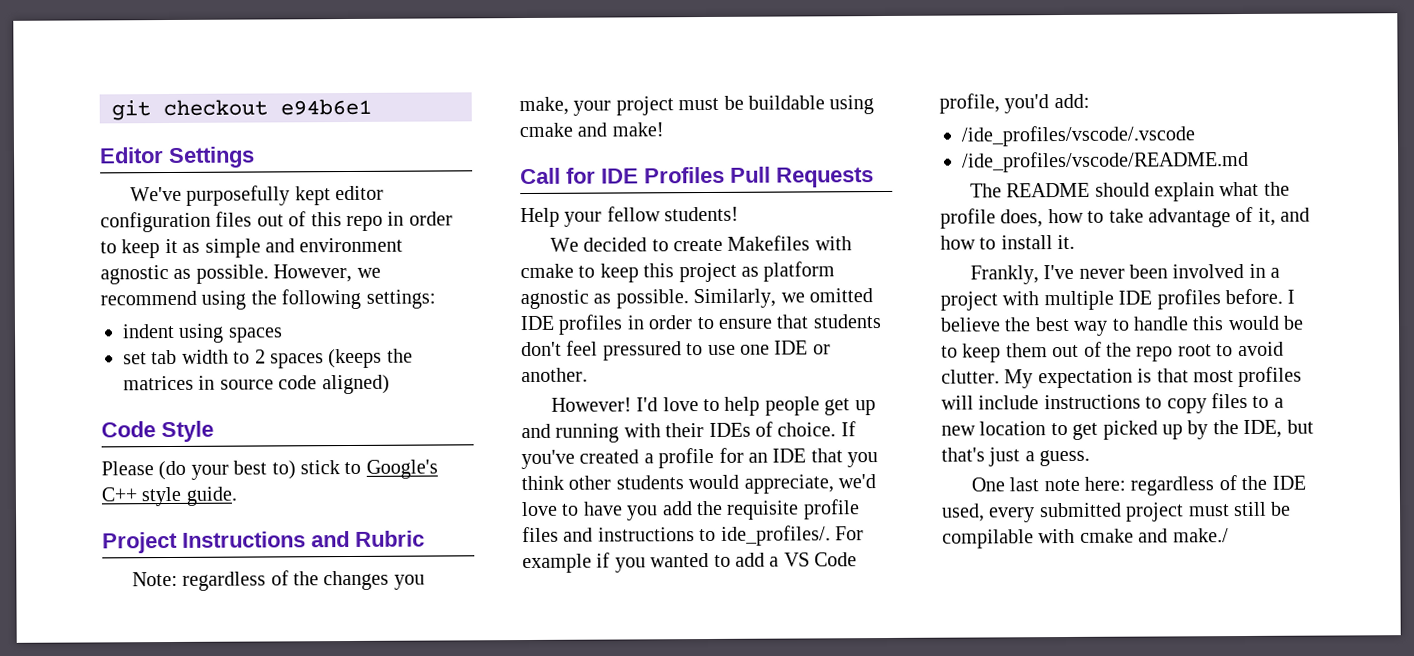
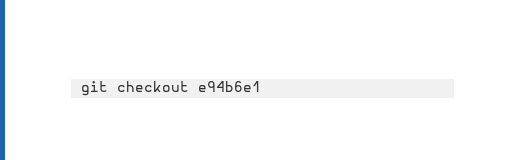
[99,146,255,169] [129,185,384,206] [100,211,453,233] [100,237,404,259] [100,263,381,285] [100,288,436,310] [122,323,283,343] [123,348,413,369] [123,374,390,395] [101,420,214,443] [101,459,438,481] [101,486,237,507] [102,530,425,554] [131,570,425,591] [519,95,875,116] [519,122,664,138] [520,166,874,188] [520,206,740,228] [549,235,852,252] [520,261,836,283] [520,288,873,310] [520,314,882,335] [521,340,831,361] [521,367,588,383] [550,396,876,416] [521,421,856,443] [521,447,879,470] [521,474,876,494] [521,499,860,521] [522,525,864,546] [522,552,858,574] [939,93,1090,114] [961,125,1195,147] [962,150,1249,173] [969,181,1290,202] [940,206,1311,229] [940,234,1076,250] [969,263,1281,285] [940,288,1296,311] [940,315,1305,336] [941,341,1284,363] [941,366,1303,389] [941,392,1284,414] [941,419,1314,440] [941,447,1091,467] [970,475,1306,496] [941,501,1292,523] [942,528,1229,549] // Editor Settings // We've purposefully kept editor configuration files out of this repo in order to keep it as simple and environment agnostic as possible. However, we recommend using the following settings: // indent using spaces // set tab width to 2 spaces (keeps the matrices in source code aligned) // Code Style // Please (do your best to) stick to Google's C++ style guide. // Project Instructions and Rubric // Note: regardless of the changes you make, your project must be buildable using cmake and make! // Call for IDE Profiles Pull Requests // Help your fellow students! // We decided to create Makefiles with cmake to keep this project as platform agnostic as possible. Similarly, we omitted IDE profiles in order to ensure that students don't feel pressured to use one IDE or another. // However! I'd love to help people get up and running with their IDEs of choice. If you've created a profile for an IDE that you think other students would appreciate, we'd love to have you add the requisite profile files and instructions to ide_profiles/. For example if you wanted to add a VS Code profile, you'd add: // /ide_profiles/vscode/.vscode // /ide_profiles/vscode/README.md // The README should explain what the profile does, how to take advantage of it, and how to install it. // Frankly, I've never been involved in a project with multiple IDE profiles before. I believe the best way to handle this would be to keep them out of the repo root to avoid clutter. My expectation is that most profiles will include instructions to copy files to a new location to get picked up by the IDE, but that's just a guess. // One last note here: regardless of the IDE used, every submitted project must still be compilable with cmake and make./ -> (262, 86) none

